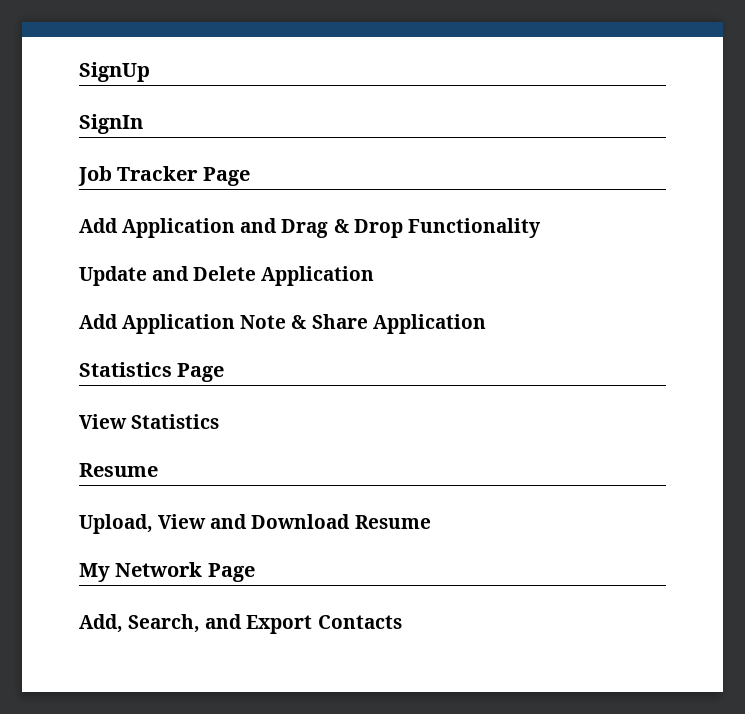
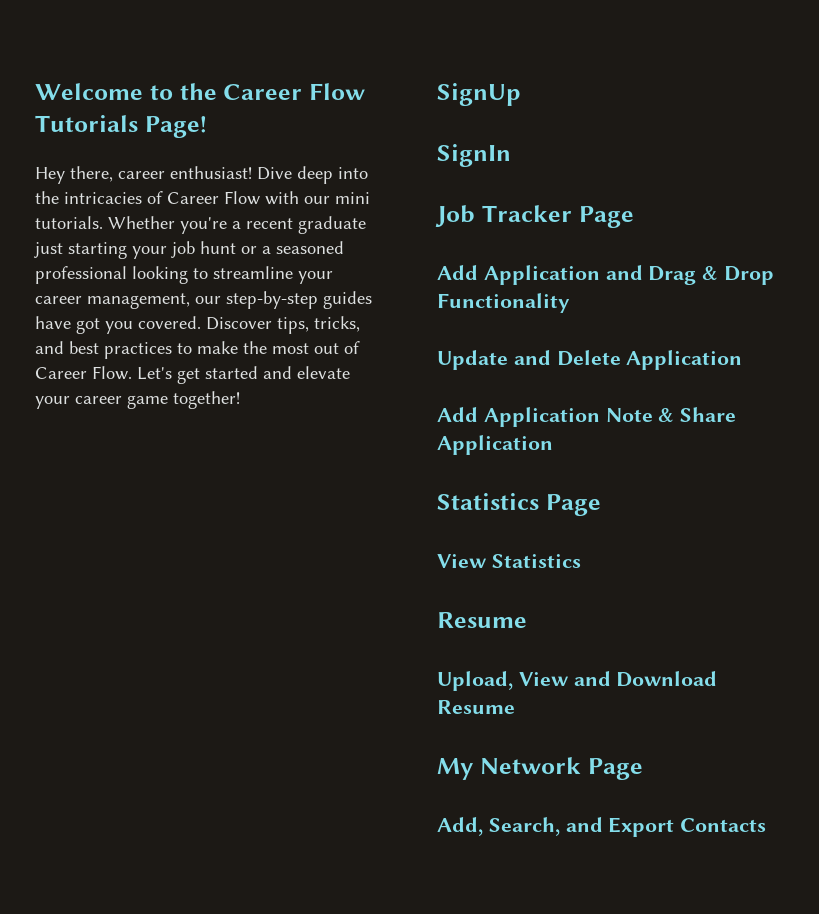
(79, 72) none -> [35,83,365,100] [35,115,207,138] [35,166,368,184] [35,191,370,205] [35,216,366,234] [34,241,344,259] [35,266,333,284] [35,291,372,309] [35,316,360,334] [35,341,360,359] [35,366,350,384] [35,391,240,409] Welcome to the Career Flow Tutorials Page! // Hey there, career enthusiast! Dive deep into the intricacies of Career Flow with our mini tutorials. Whether you're a recent graduate just starting your job hunt or a seasoned professional looking to streamline your career management, our step-by-step guides have got you covered. Discover tips, tricks, and best practices to make the most out of Career Flow. Let's get started and elevate your career game together! //

